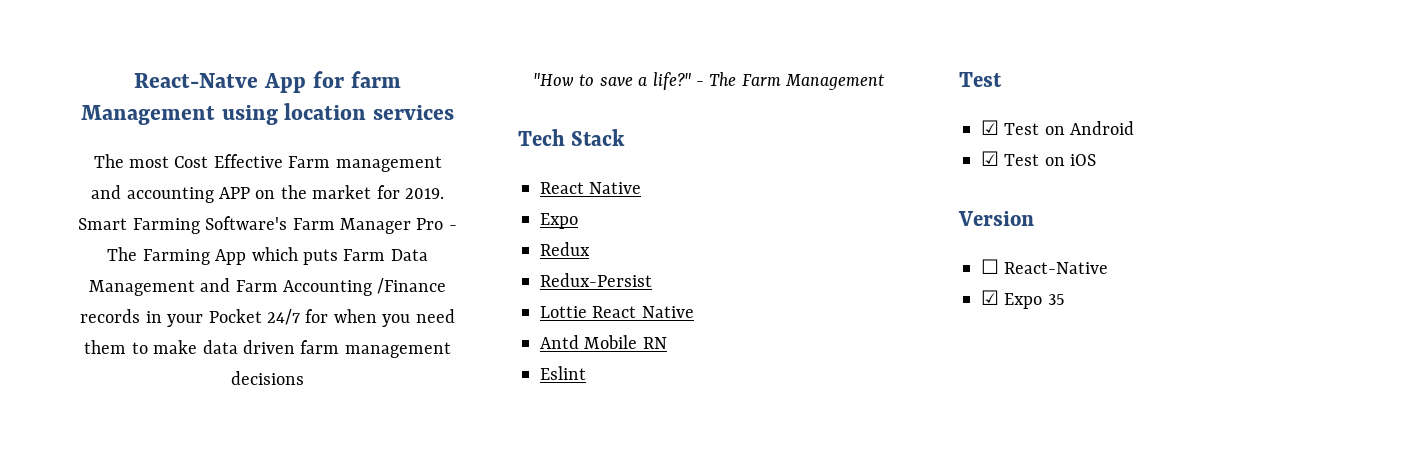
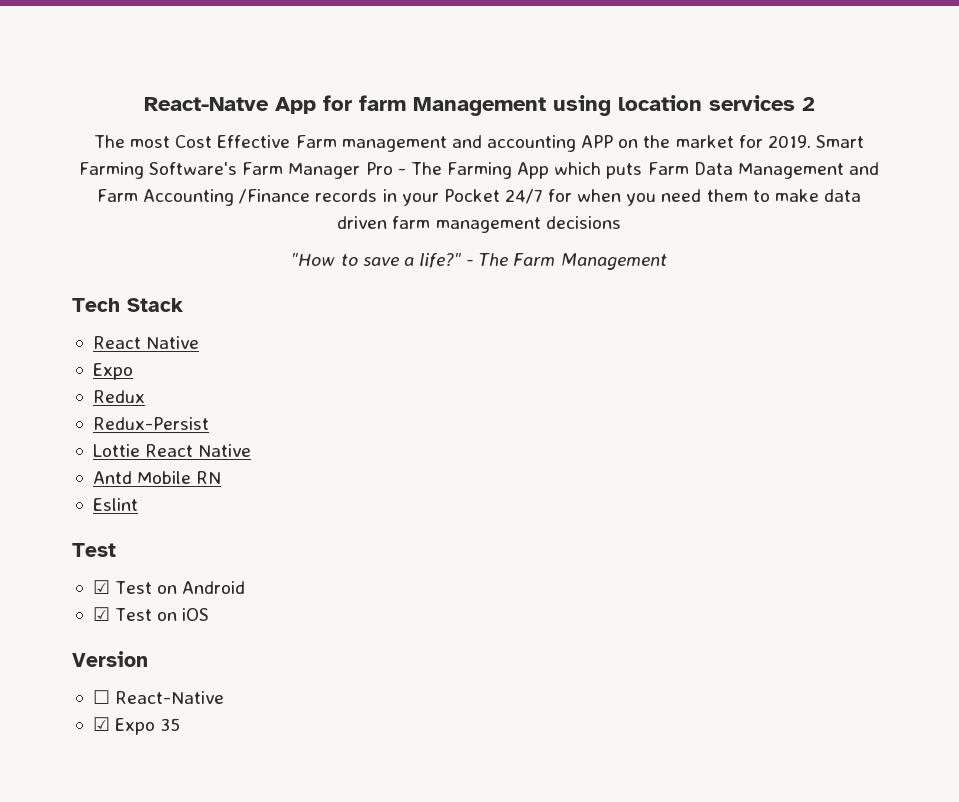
(455, 112) none -> [801,97,815,111] 2

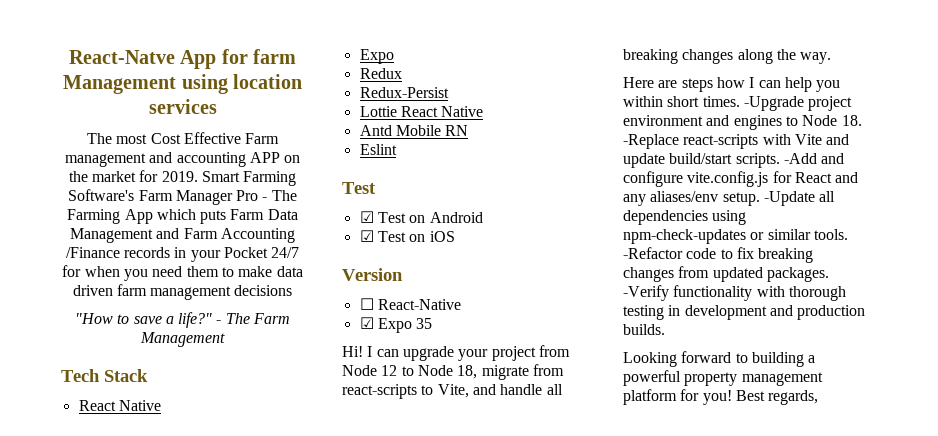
[801,97,815,111] 2 -> (217, 106) none
(181, 724) none -> [342,345,570,361] [342,364,564,380] [342,384,563,399] [623,49,832,64] [623,77,841,92] [623,96,853,111] [623,115,862,130] [623,134,850,149] [623,153,845,168] [623,171,859,187] [623,191,836,206] [623,210,747,225] [623,229,848,244] [623,247,814,263] [623,266,829,282] [623,285,846,301] [623,305,866,320] [623,324,665,335] [623,351,816,367] [623,370,823,386] [623,389,819,405] // Hi! I can upgrade your project from Node 12 to Node 18, migrate from react-scripts to Vite, and handle all breaking changes along the way. // Here are steps how I can help you within short times. -Upgrade project environment and engines to Node 18. -Replace react-scripts with Vite and update build/start scripts. -Add and configure vite.config.js for React and any aliases/env setup. -Update all dependencies using npm-check-updates or similar tools. -Refactor code to fix breaking changes from updated packages. -Verify functionality with thorough testing in development and production builds. // Looking forward to building a powerful property management platform for you! Best regards,

